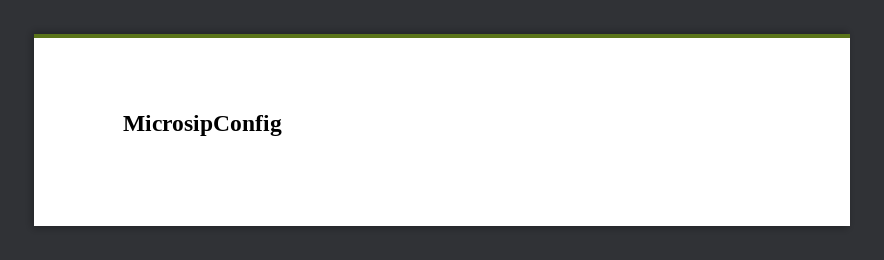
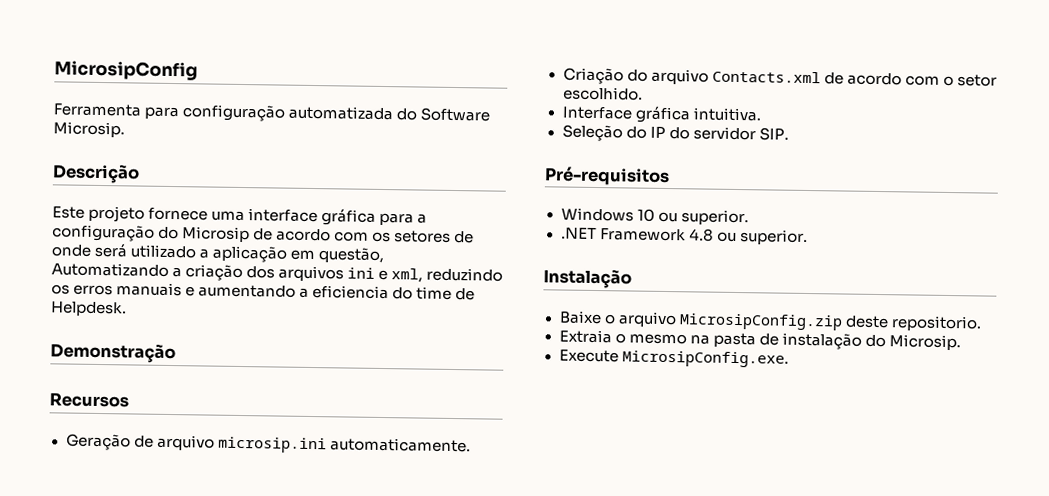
(282, 125) none -> [53,103,491,122] [53,121,125,138] [52,163,140,184] [52,205,428,226] [52,224,475,244] [51,242,385,264] [51,262,504,283] [51,282,476,301] [51,301,127,317] [50,342,176,364] [49,392,129,408] [65,433,471,454] [562,67,997,87] [562,86,643,101] [561,105,761,124] [561,124,789,142] [544,166,670,187] [560,207,749,226] [560,227,808,245] [543,268,632,289] [558,310,982,332] [558,329,961,351] [558,349,789,368] // Ferramenta para configuração automatizada do Software Microsip. // Descrição // Este projeto fornece uma interface gráfica para a configuração do Microsip de acordo com os setores de onde será utilizado a aplicação em questão, Automatizando a criação dos arquivos ini e xml, reduzindo os erros manuais e aumentando a eficiencia do time de Helpdesk. // Demonstração // Recursos // Geração de arquivo microsip.ini automaticamente. // Criação do arquivo Contacts.xml de acordo com o setor escolhido. // Interface gráfica intuitiva. // Seleção do IP do servidor SIP. // Pré-requisitos // Windows 10 ou superior. // .NET Framework 4.8 ou superior. // Instalação // Baixe o arquivo MicrosipConfig.zip deste repositorio. // Extraia o mesmo na pasta de instalação do Microsip. // Execute MicrosipConfig.exe.

